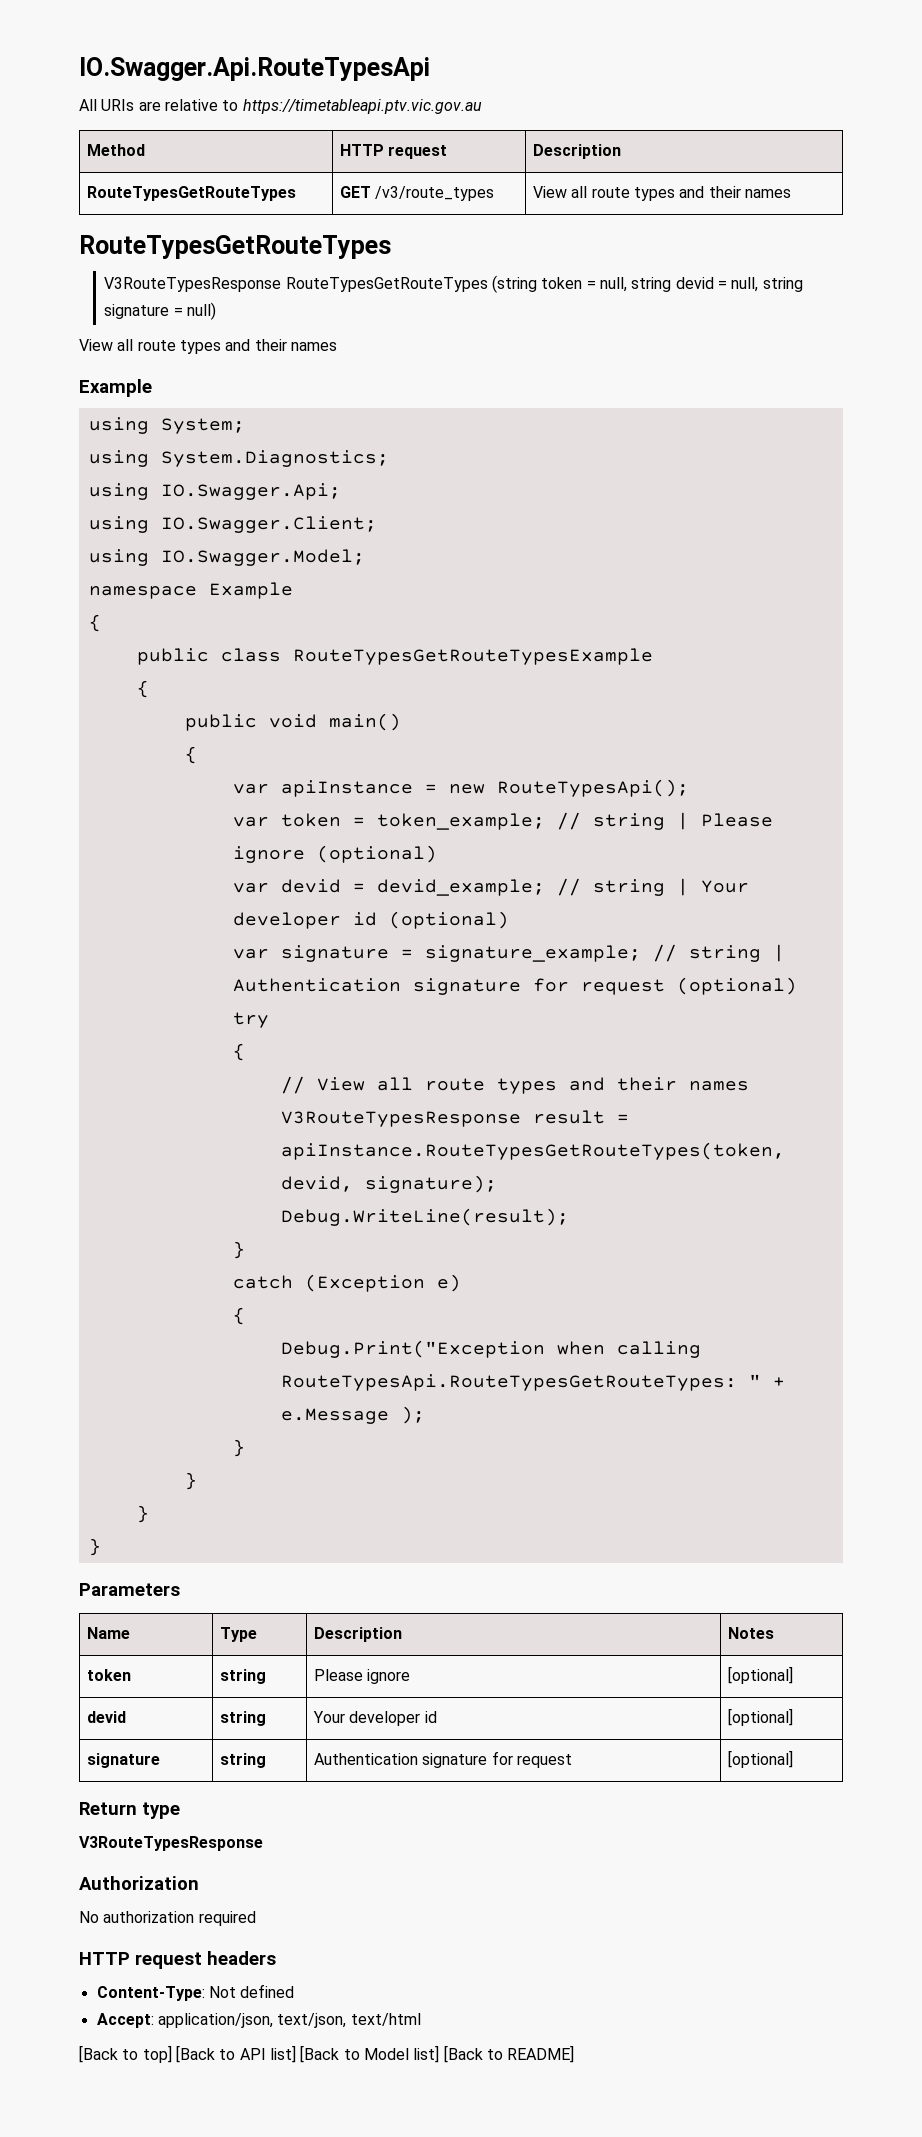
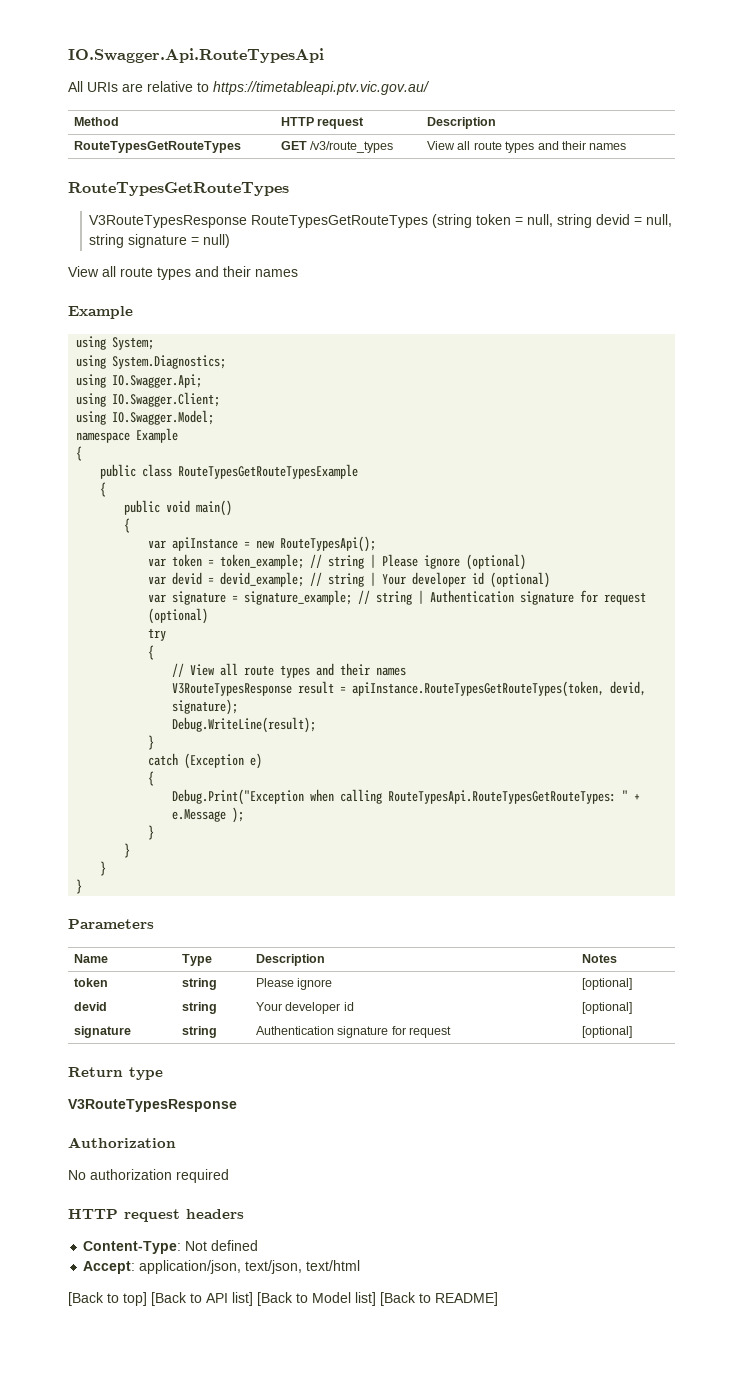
[242,99,482,114] https://timetableapi.ptv.vic.gov.au -> [213,81,430,95] https://timetableapi.ptv.vic.gov.au/

